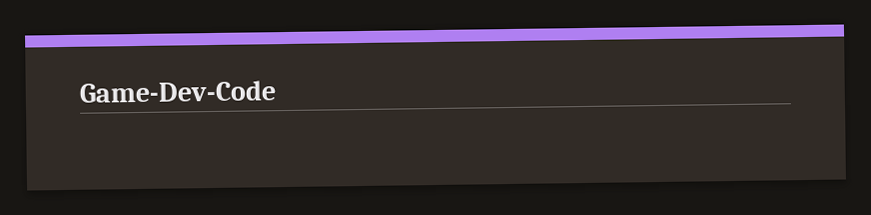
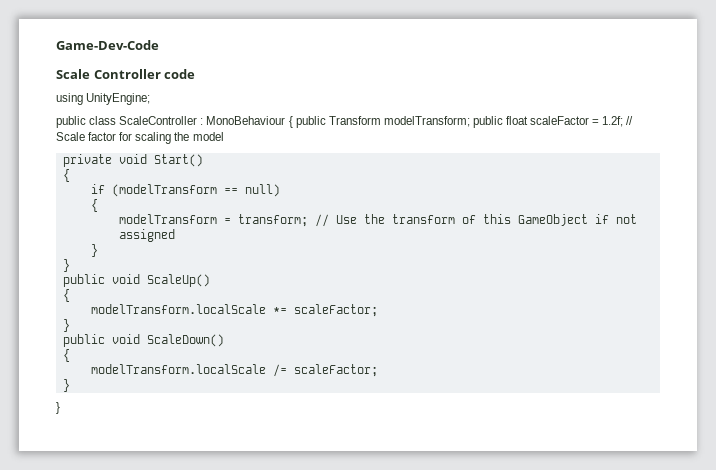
(276, 91) none -> [56,69,196,79] [56,93,151,105] [56,116,634,128] [56,132,224,144] [62,154,203,167] [62,169,70,182] [90,184,280,197] [90,199,98,212] [118,214,637,227] [118,229,175,242] [90,244,98,257] [62,259,70,272] [62,274,210,287] [62,289,70,302] [90,304,378,317] [62,319,70,332] [62,334,224,347] [62,349,70,362] [90,364,378,377] [62,379,70,392] [56,402,60,414] // Scale Controller code // using UnityEngine; // public class ScaleController : MonoBehaviour { public Transform modelTransform; public float scaleFactor = 1.2f; // Scale factor for scaling the model // private void Start() // { // if (modelTransform == null) // { // modelTransform = transform; // Use the transform of this GameObject if not assigned // } // } // public void ScaleUp() // { // modelTransform.localScale *= scaleFactor; // } // public void ScaleDown() // { // modelTransform.localScale /= scaleFactor; // } // }

